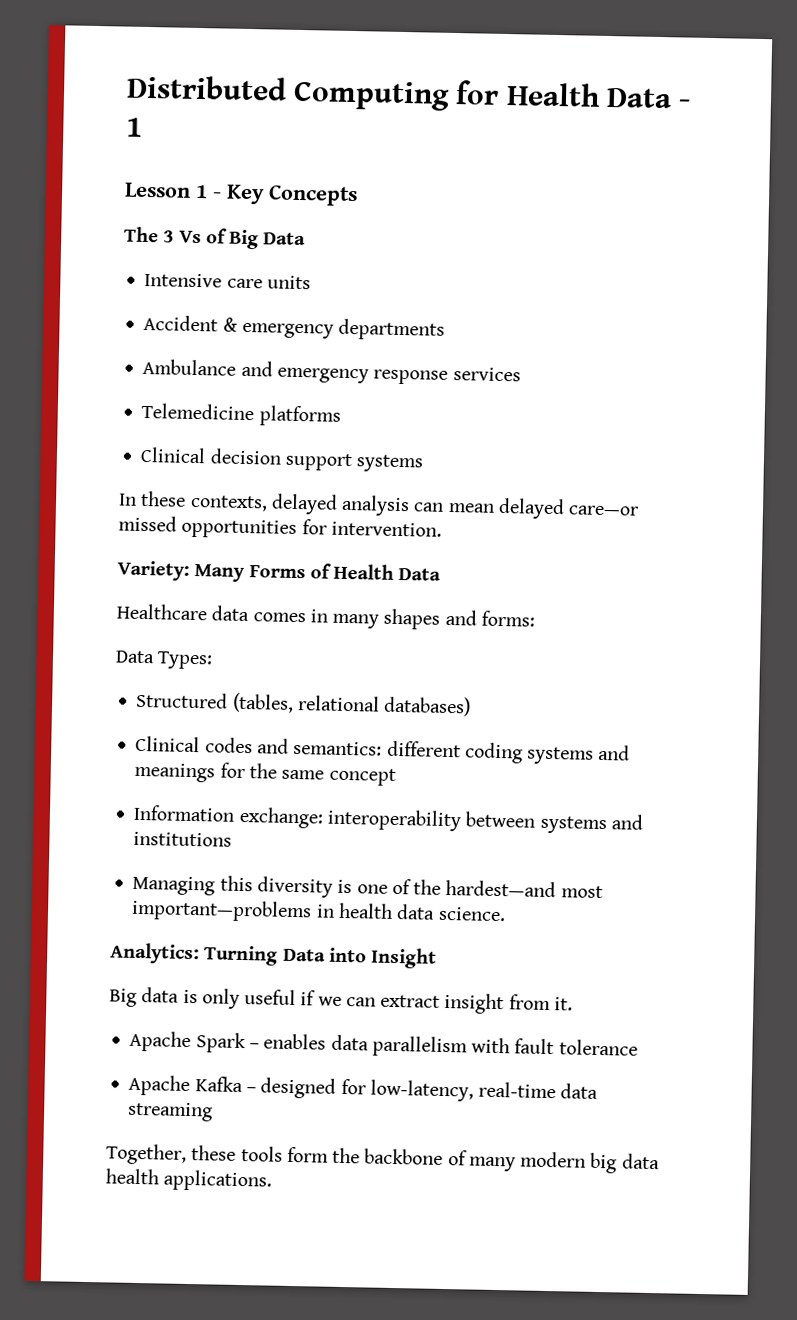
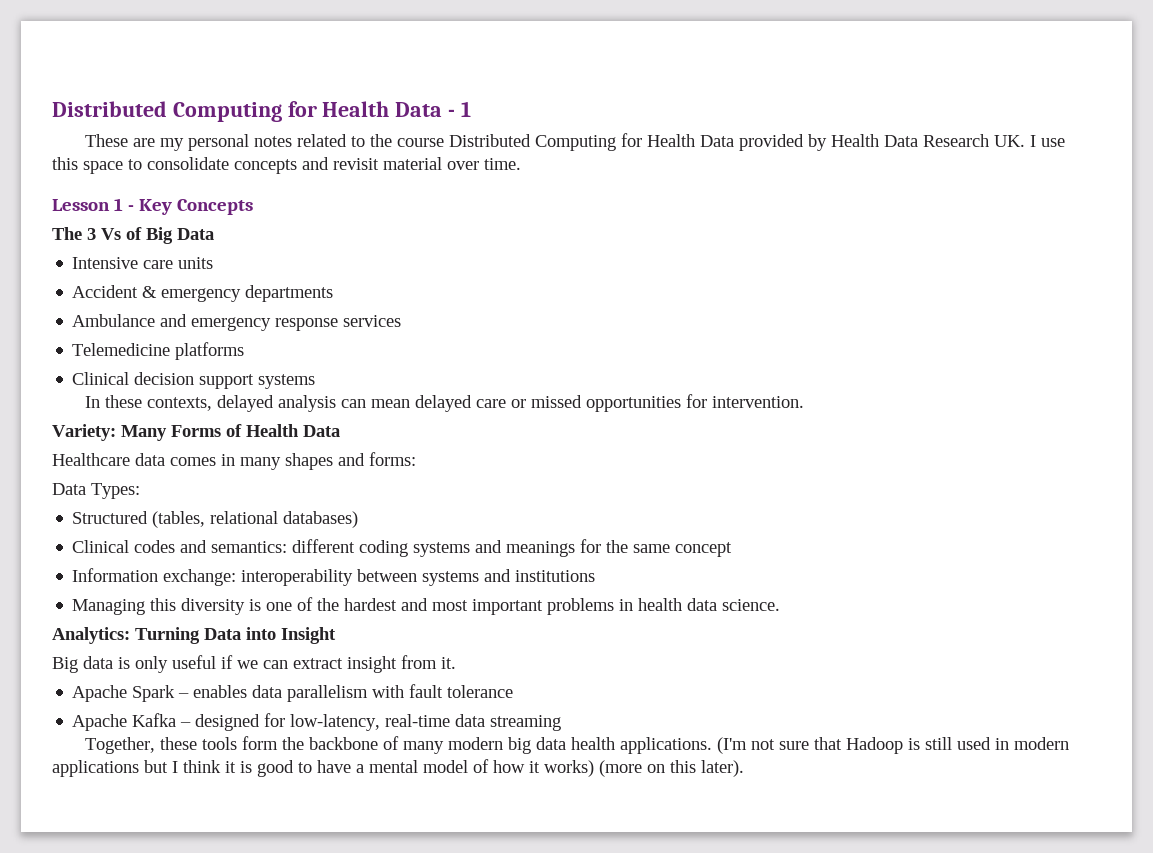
(143, 127) none -> [84,133,1065,151] [52,157,521,174] // These are my personal notes related to the course Distributed Computing for Health Data provided by Health Data Research UK. I use this space to consolidate concepts and revisit material over time.
[568,505,640,516] care—or -> [475,399,526,408] care or
[445,879,603,899] [131,898,313,923] hardest—and most important—problems -> [344,598,615,615] hardest and most important problems
(273, 1180) none -> [716,737,1069,754] [52,759,744,777] (I'm not sure that Hadoop is still used in modern applications but I think it is good to have a mental model of how it works) (more on this later).

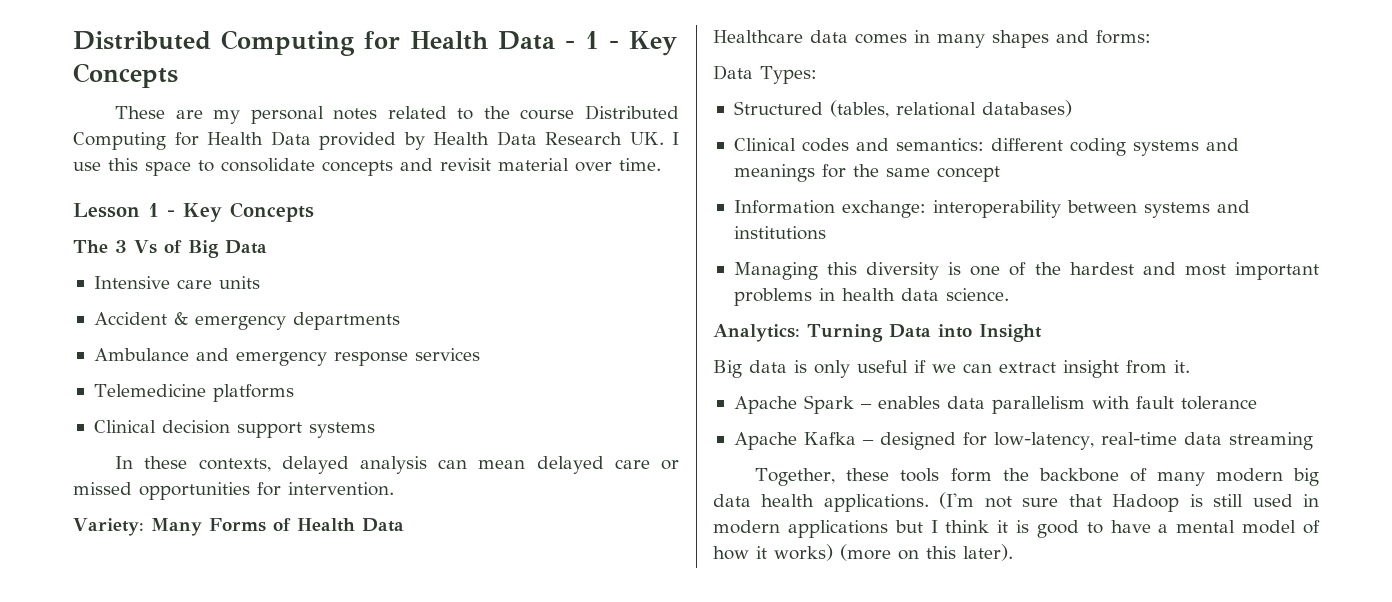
(471, 109) none -> [609,31,677,56] [73,63,178,88] - Key Concepts

